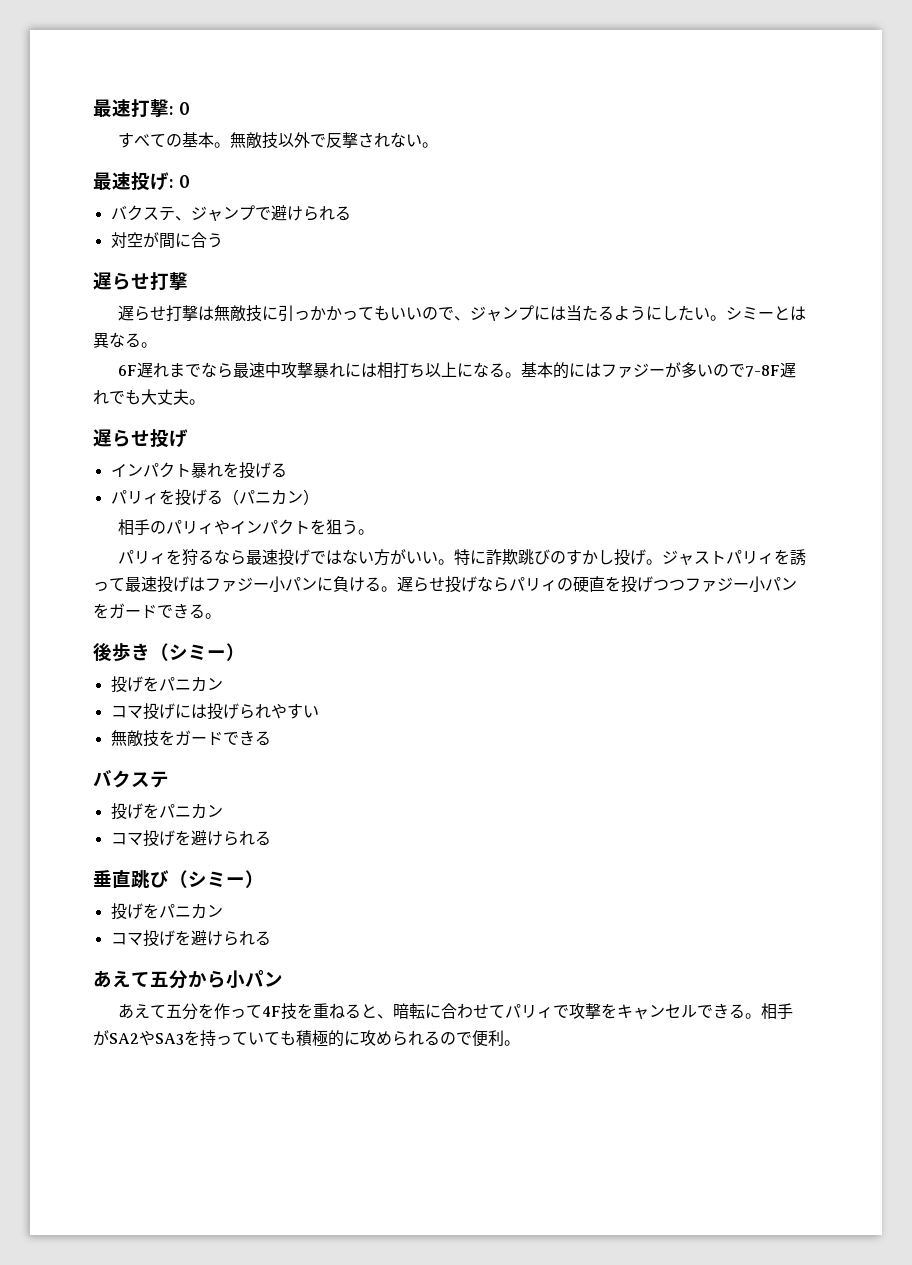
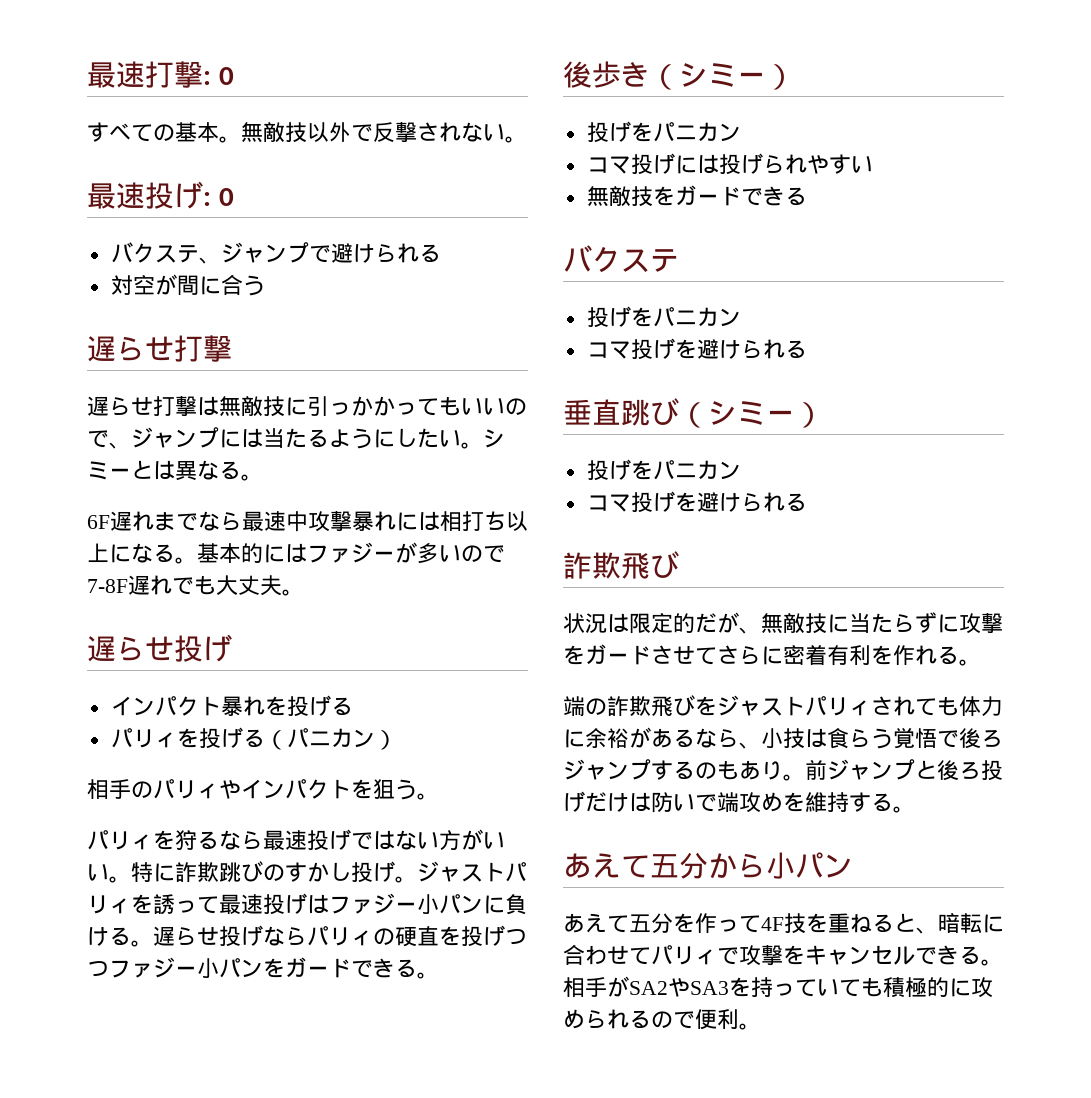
(271, 938) none -> [563,551,679,579] [563,612,1003,634] [563,644,981,666] [563,695,1003,717] [563,727,1003,749] [563,759,1003,781] [563,791,915,813] // 詐欺飛び // 状況は限定的だが、無敵技に当たらずに攻撃をガードさせてさらに密着有利を作れる。 // 端の詐欺飛びをジャストパリィされても体力に余裕があるなら、小技は食らう覚悟で後ろジャンプするのもあり。前ジャンプと後ろ投げだけは防いで端攻めを維持する。

